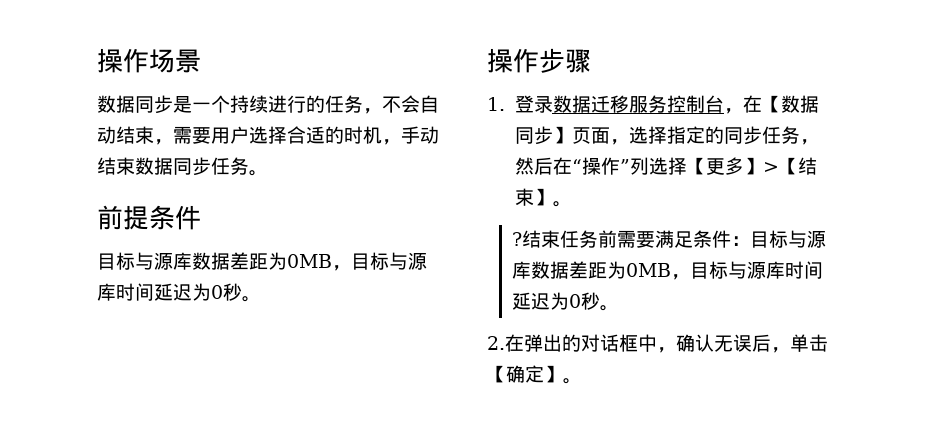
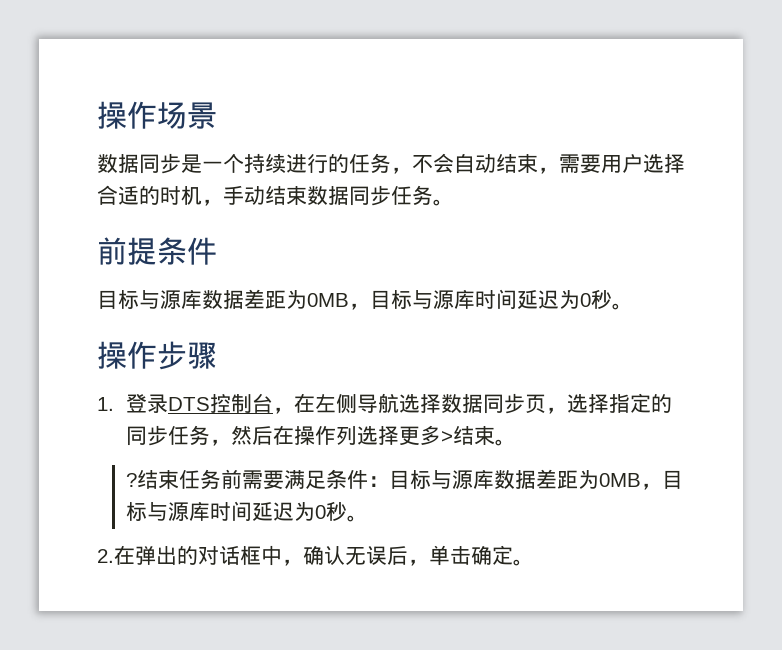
[552,95,819,114] [514,126,610,145] 数据迁移服务控制台，在【数据同步】页面 -> [168,393,547,414] DTS控制台，在左侧导航选择数据同步页
[571,157,817,175] [514,188,553,206] “操作”列选择【更多】>【结束】 -> [294,425,496,446] 操作列选择更多>结束
[487,365,563,383] 【确定】 -> [471,545,513,565] 确定

